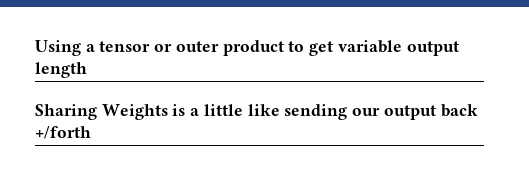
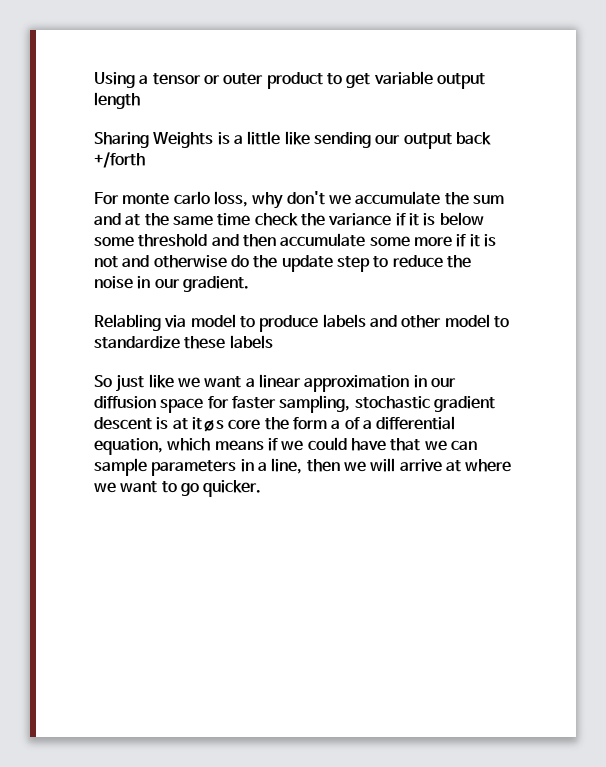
(91, 132) none -> [94,191,504,209] [94,212,484,226] [94,233,496,247] [94,255,471,272] [94,276,249,292] [94,314,509,332] [94,335,273,349] [94,374,456,392] [94,395,495,413] [94,416,456,432] [94,437,477,455] [94,458,512,476] [94,480,262,497] // For monte carlo loss, why don't we accumulate the sum and at the same time check the variance if it is below some threshold and then accumulate some more if it is not and otherwise do the update step to reduce the noise in our gradient. // Relabling via model to produce labels and other model to standardize these labels // So just like we want a linear approximation in our diffusion space for faster sampling, stochastic gradient descent is at itøs core the form a of a differential equation, which means if we could have that we can sample parameters in a line, then we will arrive at where we want to go quicker.

